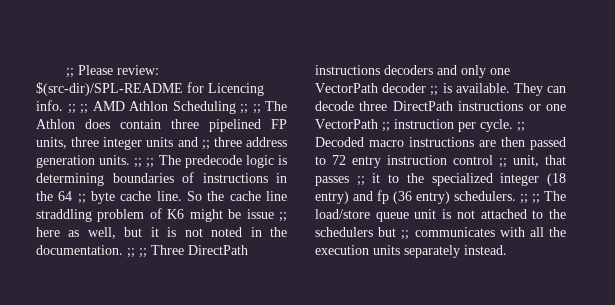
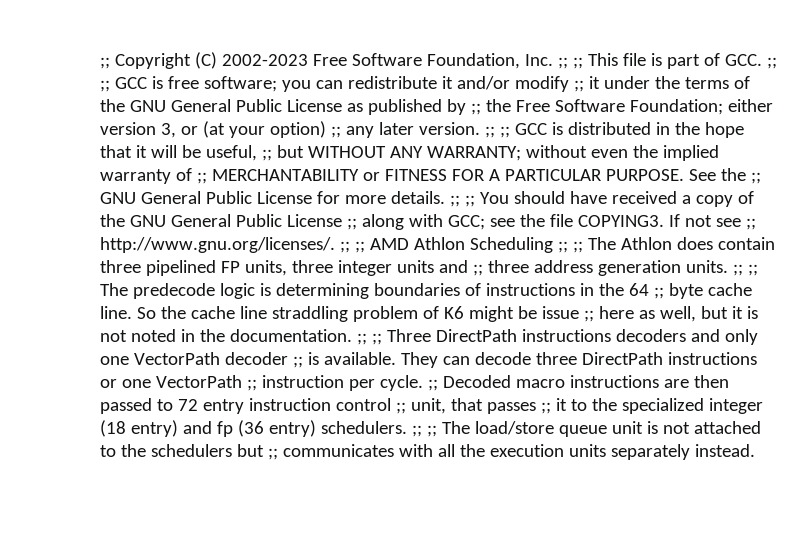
[65,65,159,78] [36,82,264,96] [36,100,63,111] ;; Please review: $(src-dir)/SPL-README for Licencing info. -> [100,52,777,69] [100,76,750,92] [100,99,773,115] [100,121,744,138] [100,145,719,161] [100,168,761,184] [100,191,754,207] [100,214,756,230] [100,237,335,253] ;; Copyright (C) 2002-2023 Free Software Foundation, Inc. ;; ;; This file is part of GCC. ;; ;; GCC is free software; you can redistribute it and/or modify ;; it under the terms of the GNU General Public License as published by ;; the Free Software Foundation; either version 3, or (at your option) ;; any later version. ;; ;; GCC is distributed in the hope that it will be useful, ;; but WITHOUT ANY WARRANTY; without even the implied warranty of ;; MERCHANTABILITY or FITNESS FOR A PARTICULAR PURPOSE. See the ;; GNU General Public License for more details. ;; ;; You should have received a copy of the GNU General Public License ;; along with GCC; see the file COPYING3. If not see ;; http://www.gnu.org/licenses/.

